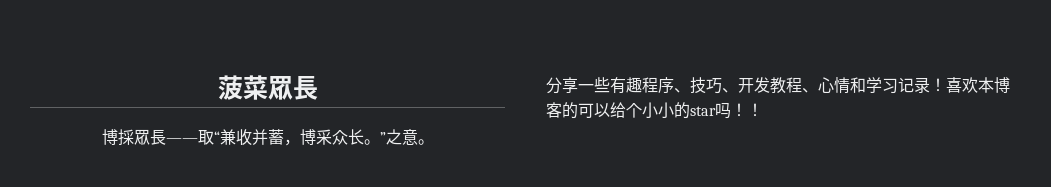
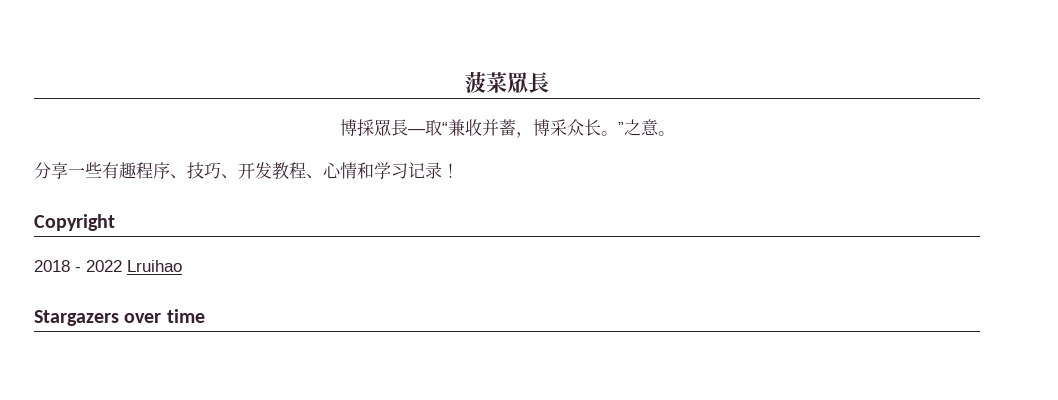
[165,138,198,143] —— -> [407,129,425,134] —
[946,77,1010,93] [546,102,763,119] 喜欢本博客的可以给个小小的star吗！！ -> [34,214,115,231] [34,260,182,272] [34,309,205,326] // Copyright // 2018 - 2022 Lruihao // Stargazers over time

